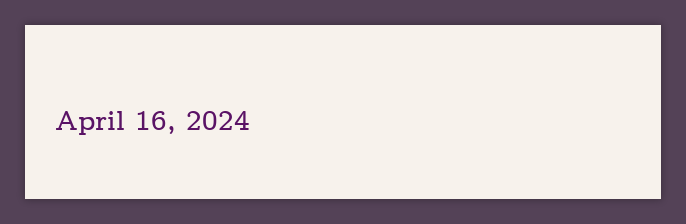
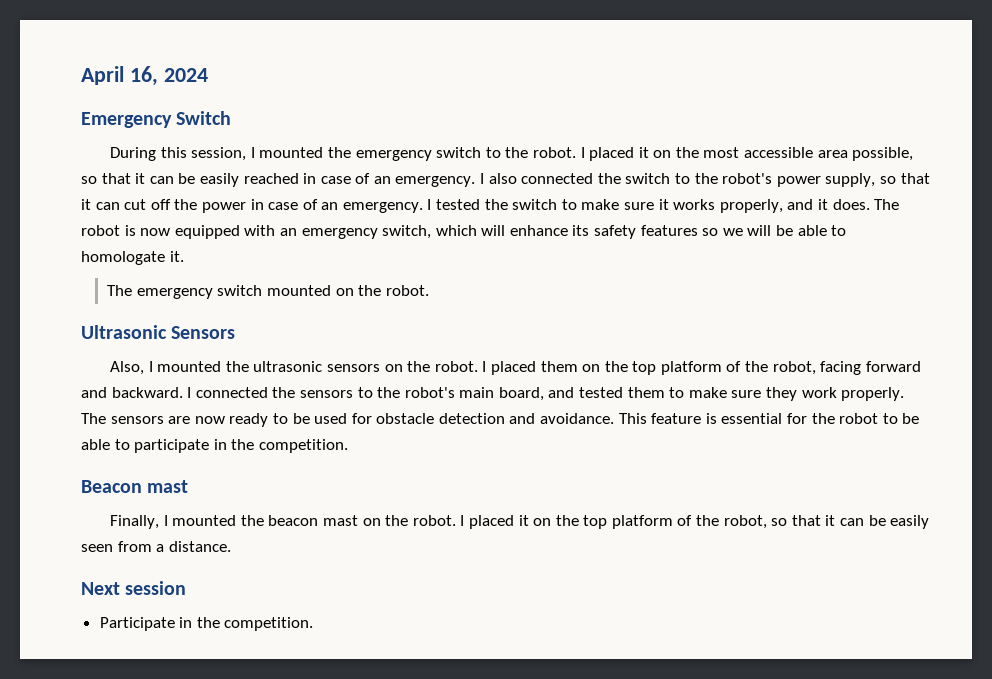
(250, 120) none -> [81,111,232,128] [110,147,914,161] [81,173,930,187] [81,199,900,213] [81,225,847,239] [81,251,184,265] [107,285,429,299] [81,325,236,339] [110,361,921,375] [81,387,905,401] [81,413,920,427] [81,439,348,453] [81,480,189,493] [110,515,930,529] [81,541,231,552] [81,581,187,595] [99,617,314,631] // Emergency Switch // During this session, I mounted the emergency switch to the robot. I placed it on the most accessible area possible, so that it can be easily reached in case of an emergency. I also connected the switch to the robot's power supply, so that it can cut off the power in case of an emergency. I tested the switch to make sure it works properly, and it does. The robot is now equipped with an emergency switch, which will enhance its safety features so we will be able to homologate it. // The emergency switch mounted on the robot. // Ultrasonic Sensors // Also, I mounted the ultrasonic sensors on the robot. I placed them on the top platform of the robot, facing forward and backward. I connected the sensors to the robot's main board, and tested them to make sure they work properly. The sensors are now ready to be used for obstacle detection and avoidance. This feature is essential for the robot to be able to participate in the competition. // Beacon mast // Finally, I mounted the beacon mast on the robot. I placed it on the top platform of the robot, so that it can be easily seen from a distance. // Next session // Participate in the competition.

